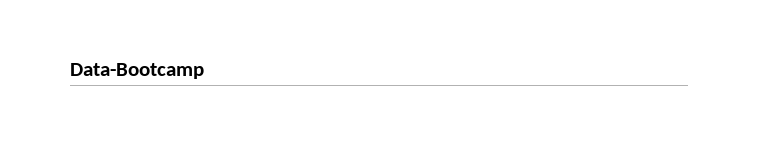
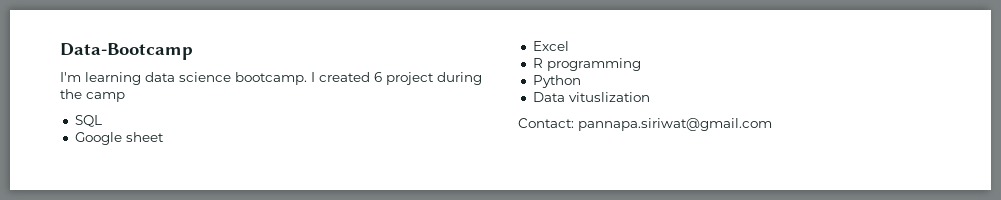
(204, 71) none -> [60,72,482,85] [60,89,125,102] [74,115,102,127] [74,132,164,145] [532,41,569,51] [532,58,641,71] [532,75,581,88] [532,92,650,102] [518,118,772,131] // I'm learning data science bootcamp. I created 6 project during the camp // SQL // Google sheet // Excel // R programming // Python // Data vituslization // Contact: pannapa.siriwat@gmail.com

